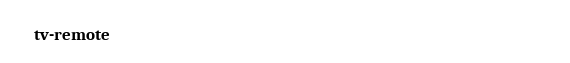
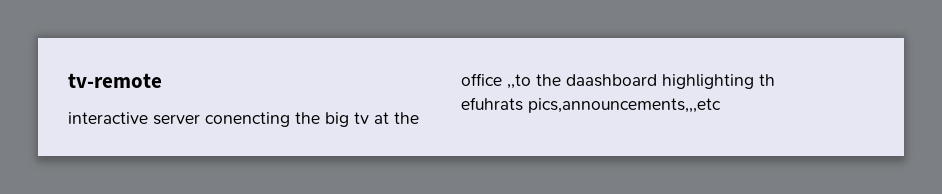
(110, 35) none -> [68,112,419,127] [461,73,775,89] [461,97,721,113] // interactive server conencting the big tv at the office ,,to the daashboard highlighting th efuhrats pics,announcements,,,etc

